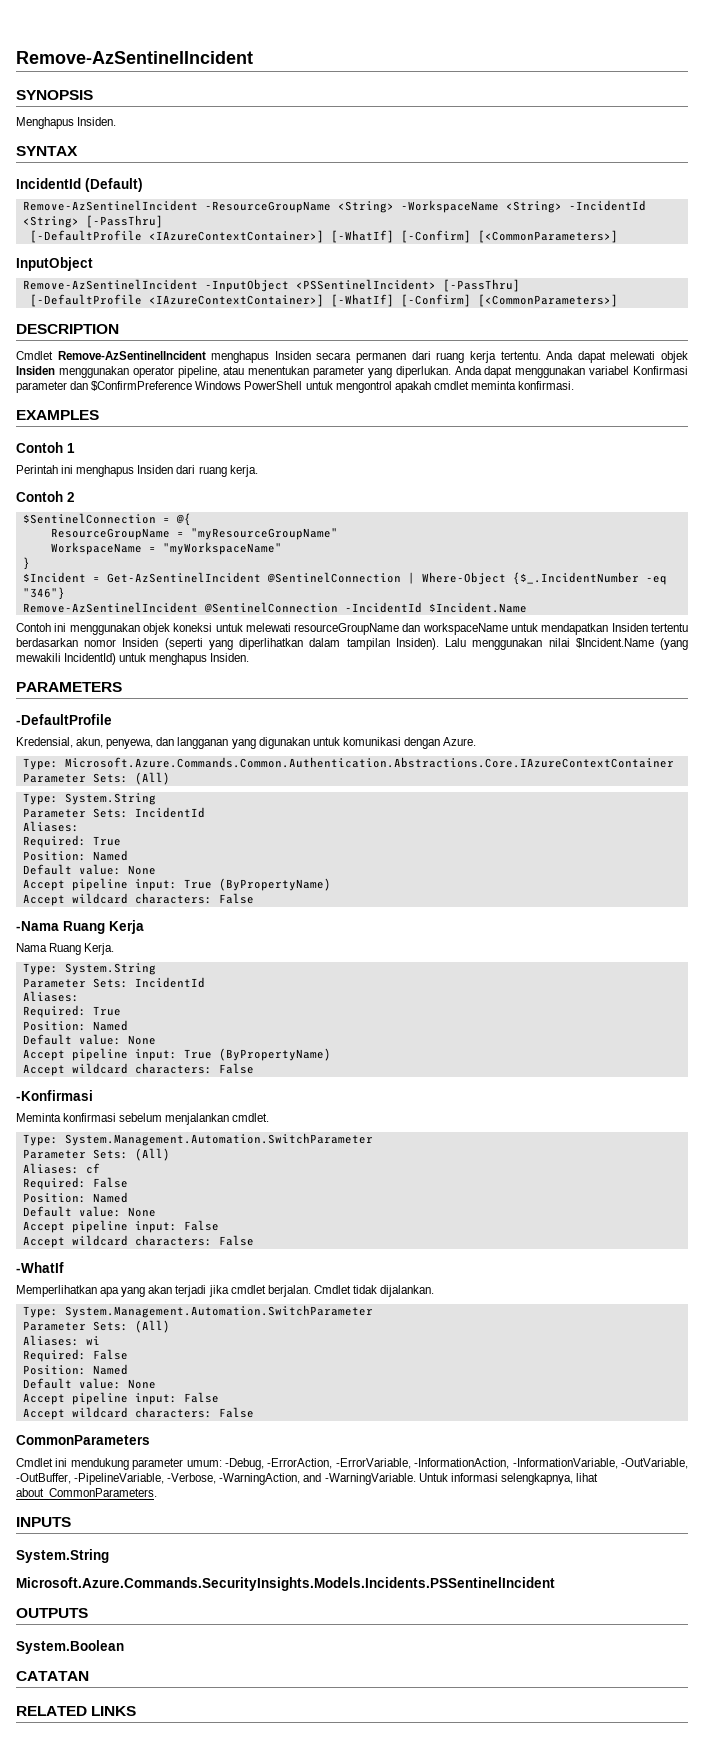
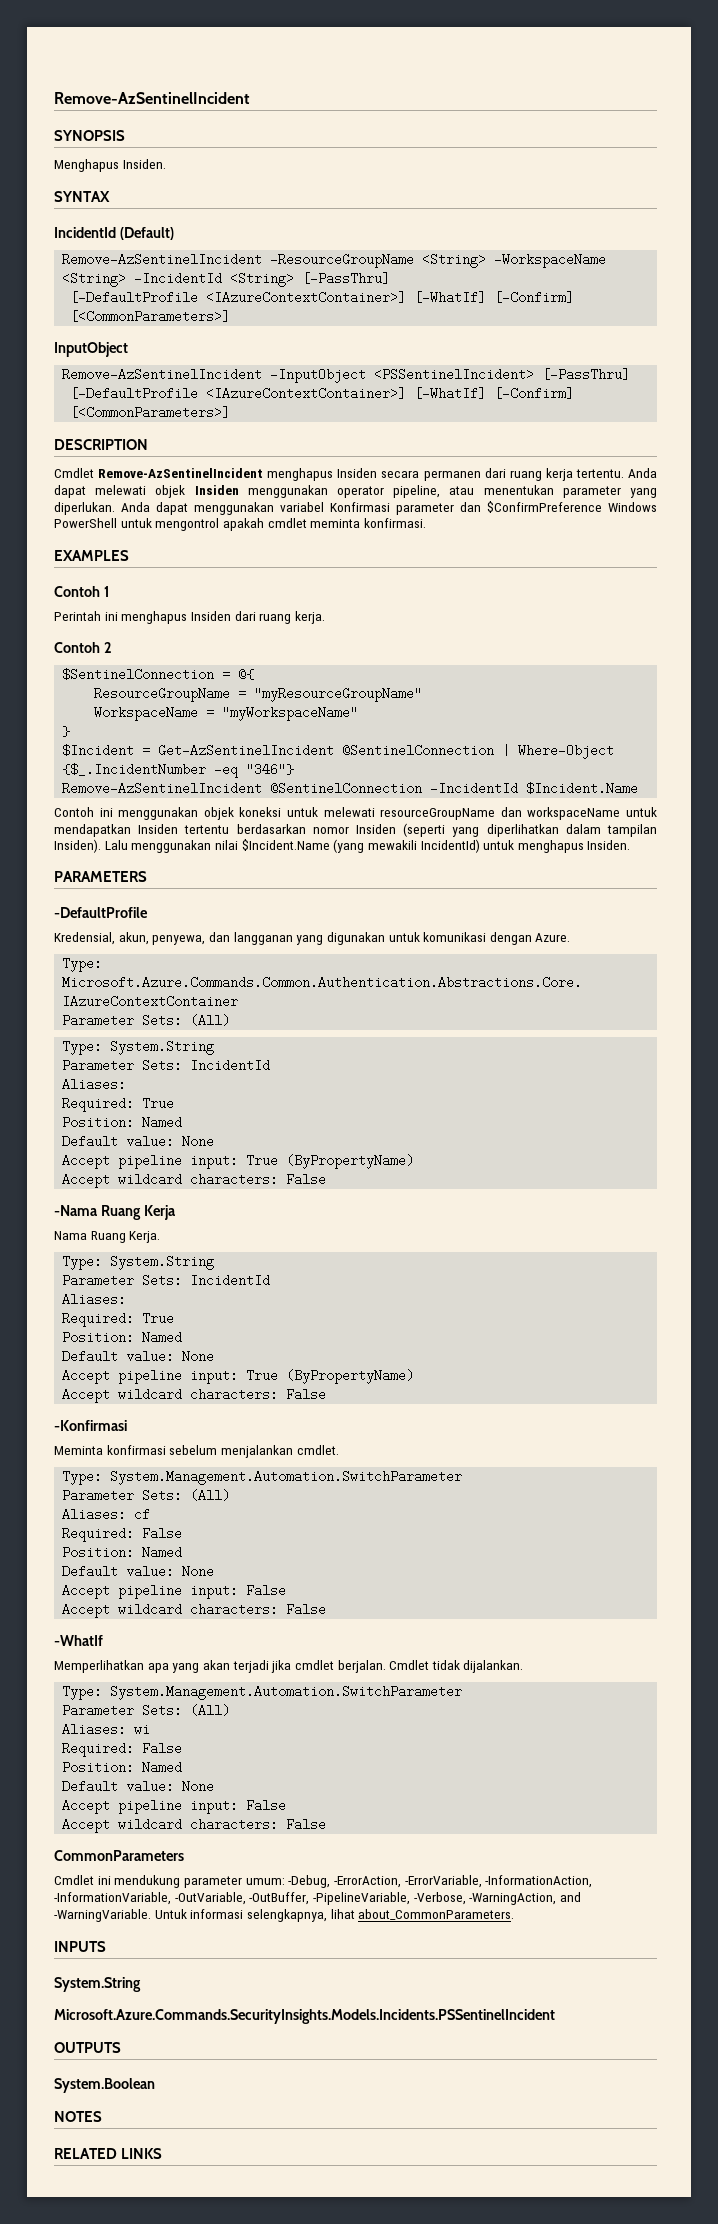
[16,1671,89,1681] CATATAN -> [54,2111,102,2122] NOTES

